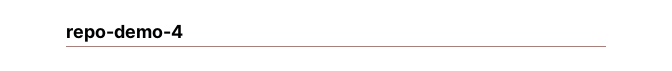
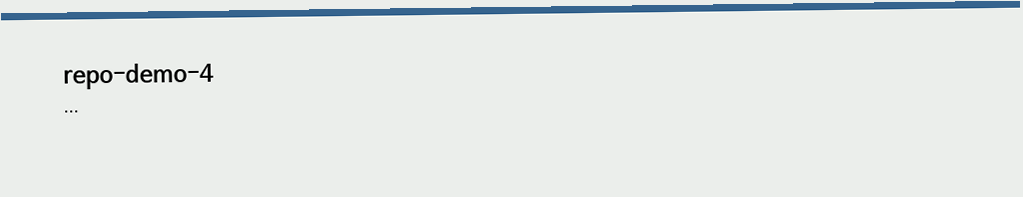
(183, 33) none -> [64,110,80,113] // ...

